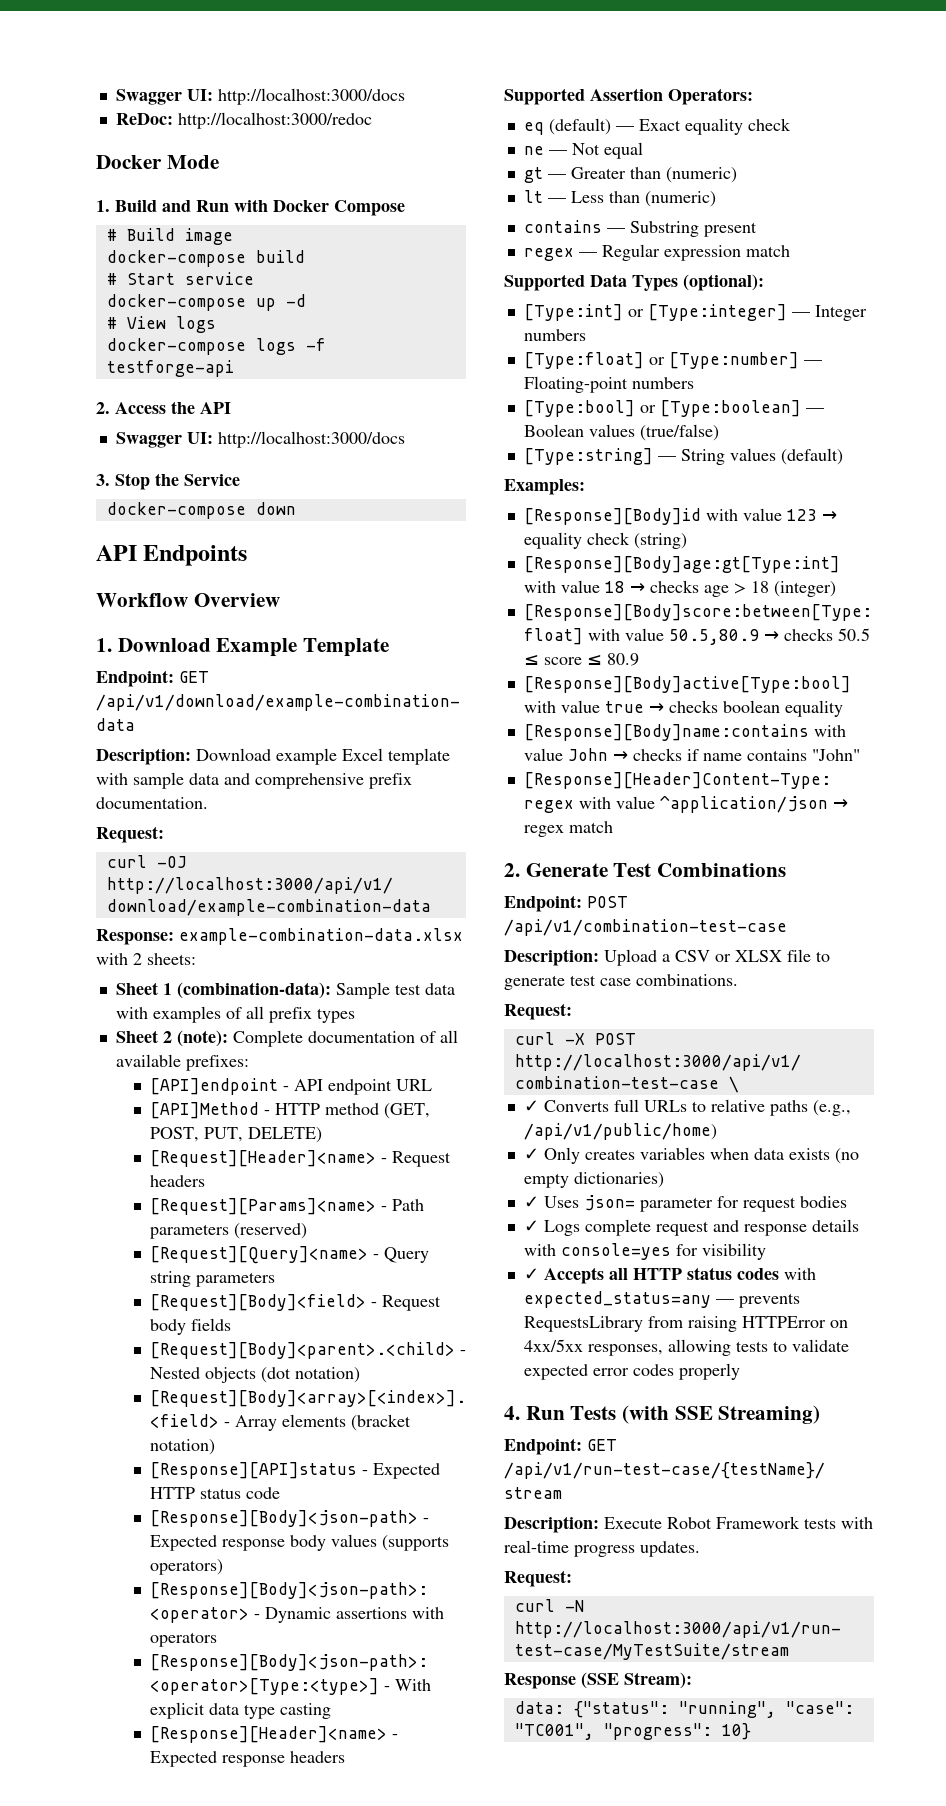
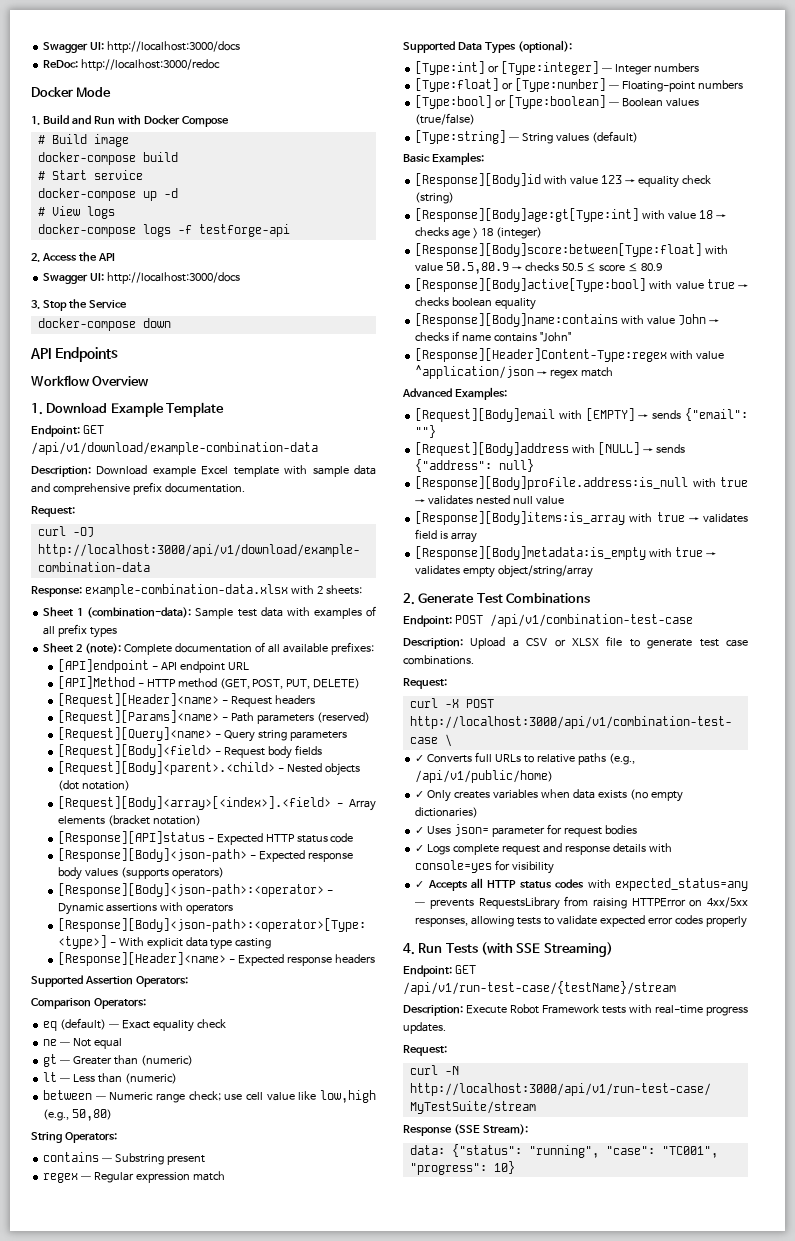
(753, 96) none -> [31,998,146,1009] // Comparison Operators:
(716, 199) none -> [43,1090,377,1103] [43,1109,113,1121] [31,1132,117,1143] // between — Numeric range check; use cell value like low,high (e.g., 50,80) // String Operators:
(843, 456) none -> [403,154,430,162] Basic
(613, 827) none -> [402,387,507,400] [415,408,748,422] [415,425,437,438] [415,442,685,456] [415,459,535,472] [415,476,748,490] [415,495,564,505] [415,511,748,525] [415,529,478,543] [415,546,717,560] [415,565,594,578] // Advanced Examples: // [Request][Body]email with [EMPTY] → sends {"email": ""} // [Request][Body]address with [NULL] → sends {"address": null} // [Response][Body]profile.address:is_null with true → validates nested null value // [Response][Body]items:is_array with true → validates field is array // [Response][Body]metadata:is_empty with true → validates empty object/string/array

